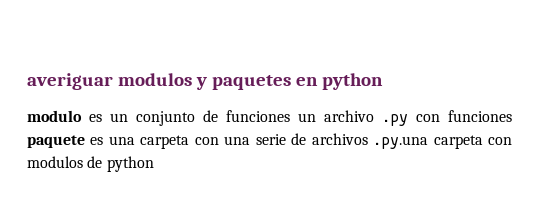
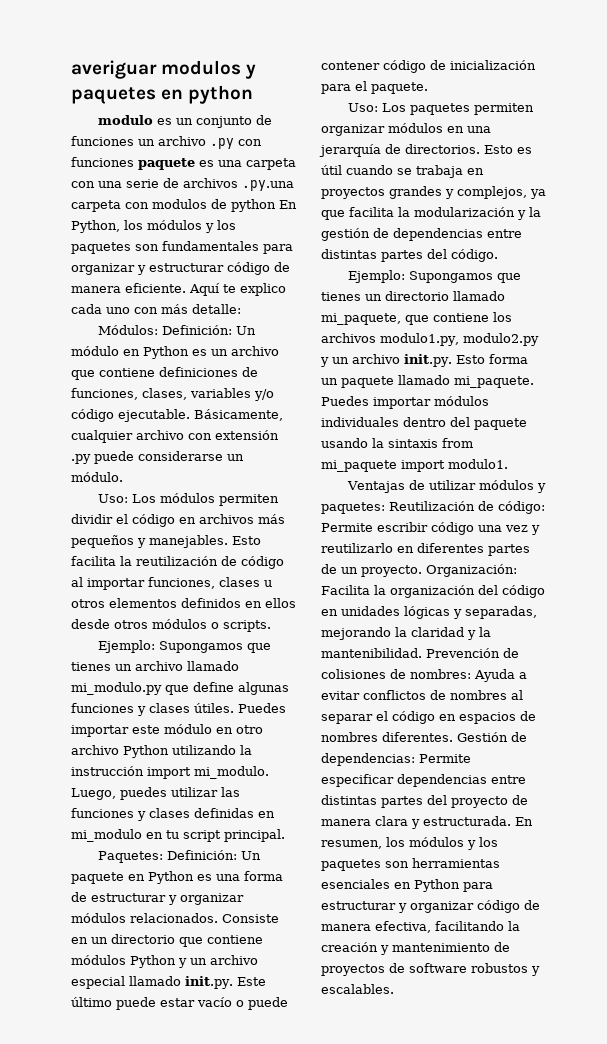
(154, 164) none -> [279,200,297,209] [71,220,236,233] [71,241,293,254] [71,262,290,275] [71,283,286,296] [71,304,241,314] [98,325,257,335] [71,346,279,359] [71,367,258,380] [71,388,274,401] [71,409,283,422] [71,430,279,443] [71,451,244,464] [71,472,123,482] [98,493,280,506] [71,514,285,527] [71,535,261,548] [71,556,284,569] [71,577,272,590] [71,598,296,608] [71,619,271,632] [98,640,272,653] [71,661,239,671] [71,682,289,695] [71,703,286,716] [71,724,263,737] [71,745,252,758] [71,766,269,779] [71,787,240,800] [71,808,275,821] [71,829,285,842] [98,850,262,863] [71,871,283,884] [71,892,244,905] [71,913,279,923] [71,934,263,947] [71,955,258,968] [71,976,266,989] [71,997,288,1010] [321,60,536,73] [321,81,428,94] [348,103,535,115] [321,123,491,136] [319,144,532,157] [321,165,484,178] [321,186,546,199] [321,207,541,220] [321,228,522,241] [321,249,498,262] [348,270,522,283] [321,291,505,301] [321,312,512,325] [321,333,539,346] [320,354,528,367] [321,375,534,388] [321,396,489,409] [321,417,527,430] [321,438,473,448] [321,459,508,472] [347,480,547,493] [321,501,545,514] [321,522,540,535] [321,543,530,556] [321,564,517,577] [321,585,545,598] [321,606,537,619] [321,627,491,640] [321,648,519,658] [321,669,527,682] [321,690,523,700] [321,711,536,724] [321,732,527,742] [321,753,471,766] [321,774,526,787] [321,795,528,808] [321,816,533,829] [321,837,498,850] [321,858,500,871] [321,879,493,892] [321,900,540,913] [321,921,520,933] [321,942,510,955] [321,963,540,976] [321,984,394,994] En Python, los módulos y los paquetes son fundamentales para organizar y estructurar código de manera eficiente. Aquí te explico cada uno con más detalle: // Módulos: Definición: Un módulo en Python es un archivo que contiene definiciones de funciones, clases, variables y/o código ejecutable. Básicamente, cualquier archivo con extensión .py puede considerarse un módulo. // Uso: Los módulos permiten dividir el código en archivos más pequeños y manejables. Esto facilita la reutilización de código al importar funciones, clases u otros elementos definidos en ellos desde otros módulos o scripts. // Ejemplo: Supongamos que tienes un archivo llamado mi_modulo.py que define algunas funciones y clases útiles. Puedes importar este módulo en otro archivo Python utilizando la instrucción import mi_modulo. Luego, puedes utilizar las funciones y clases definidas en mi_modulo en tu script principal. // Paquetes: Definición: Un paquete en Python es una forma de estructurar y organizar módulos relacionados. Consiste en un directorio que contiene módulos Python y un archivo especial llamado init.py. Este último puede estar vacío o puede contener código de inicialización para el paquete. // Uso: Los paquetes permiten organizar módulos en una jerarquía de directorios. Esto es útil cuando se trabaja en proyectos grandes y complejos, ya que facilita la modularización y la gestión de dependencias entre distintas partes del código. // Ejemplo: Supongamos que tienes un directorio llamado mi_paquete, que contiene los archivos modulo1.py, modulo2.py y un archivo init.py. Esto forma un paquete llamado mi_paquete. Puedes importar módulos individuales dentro del paquete usando la sintaxis from mi_paquete import modulo1. // Ventajas de utilizar módulos y paquetes: Reutilización de código: Permite escribir código una vez y reutilizarlo en diferentes partes de un proyecto. Organización: Facilita la organización del código en unidades lógicas y separadas, mejorando la claridad y la mantenibilidad. Prevención de colisiones de nombres: Ayuda a evitar conflictos de nombres al separar el código en espacios de nombres diferentes. Gestión de dependencias: Permite especificar dependencias entre distintas partes del proyecto de manera clara y estructurada. En resumen, los módulos y los paquetes son herramientas esenciales en Python para estructurar y organizar código de manera efectiva, facilitando la creación y mantenimiento de proyectos de software robustos y escalables.

